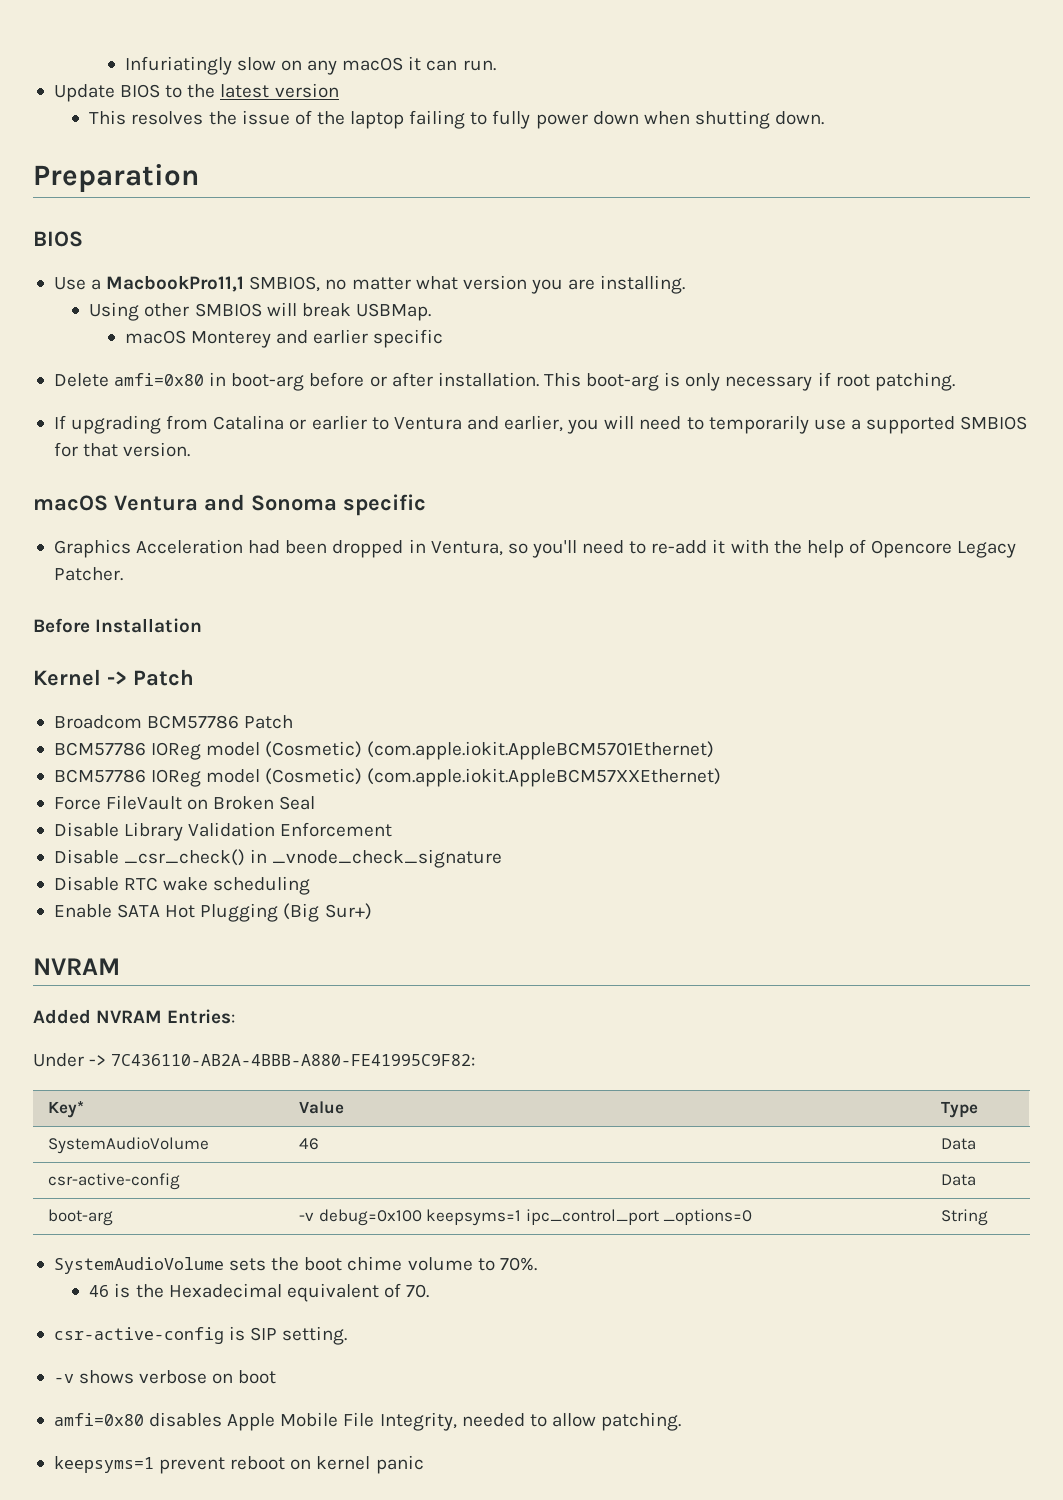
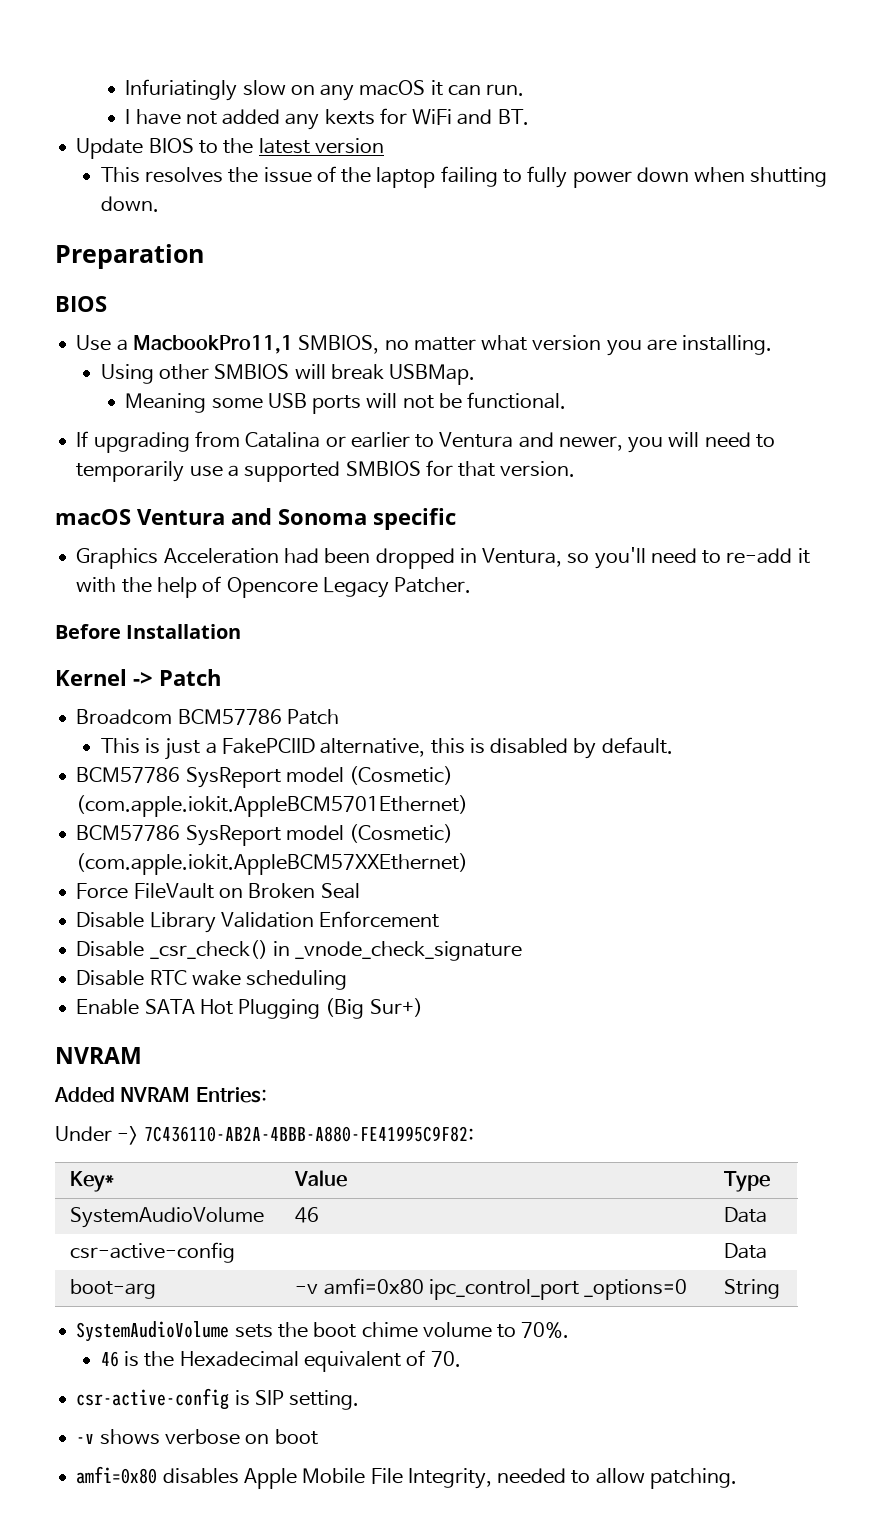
(496, 65) none -> [125,108,529,130] // I have not added any kexts for WiFi and BT.
[124,329,444,348] [53,372,955,391] macOS Monterey and earlier specific // Delete amfi=0x80 in boot-arg before or after installation. This boot-arg is only necessary if root patching. -> [125,392,567,414] Meaning some USB ports will not be functional.
[504,415,564,432] earlier, -> [558,436,623,451] newer,
[53,742,202,760] // BCM57786 IOReg -> [100,737,673,760] [76,767,281,788] // This is just a FakePCIID alternative, this is disabled by default. // BCM57786 SysReport
[151,769,202,787] IOReg -> [185,825,281,846] SysReport
[318,1209,522,1226] debug=0x100 keepsyms=1 -> [323,1278,424,1295] amfi=0x80
[53,1455,424,1474] // keepsyms=1 prevent reboot on kernel panic -> (737, 1478) none

